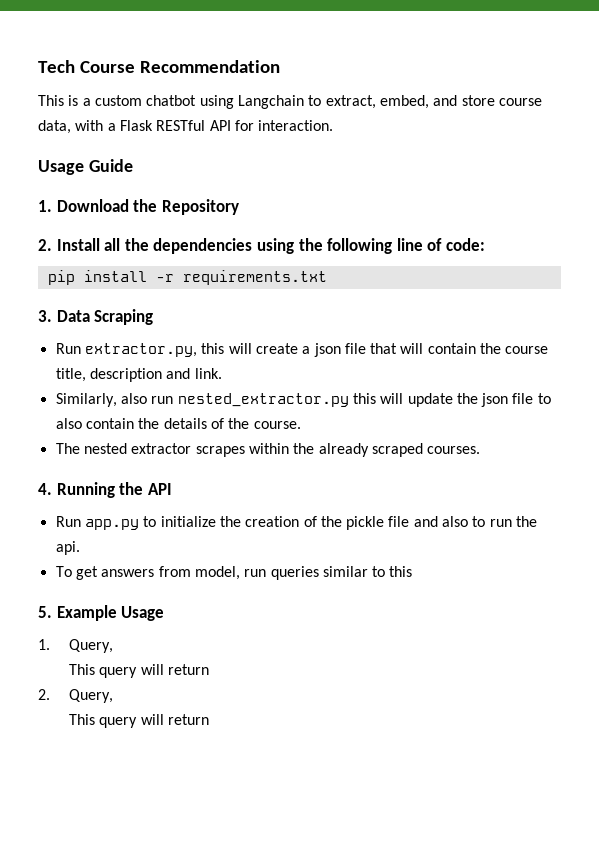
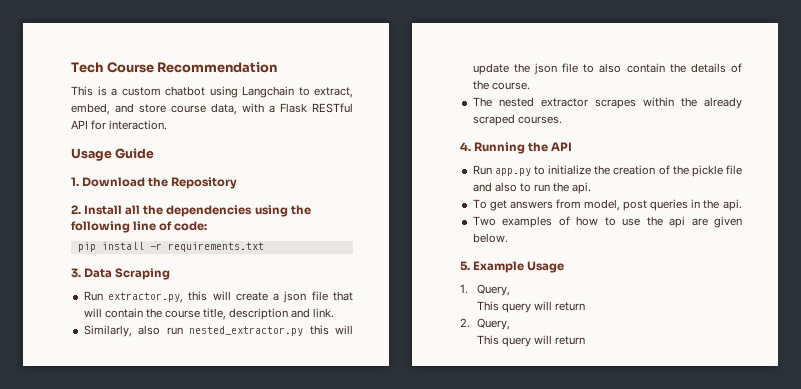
[244,566,413,580] run queries similar to this -> [623,199,742,211] [472,216,743,228] [472,233,508,243] post queries in the api. // Two examples of how to use the api are given below.

